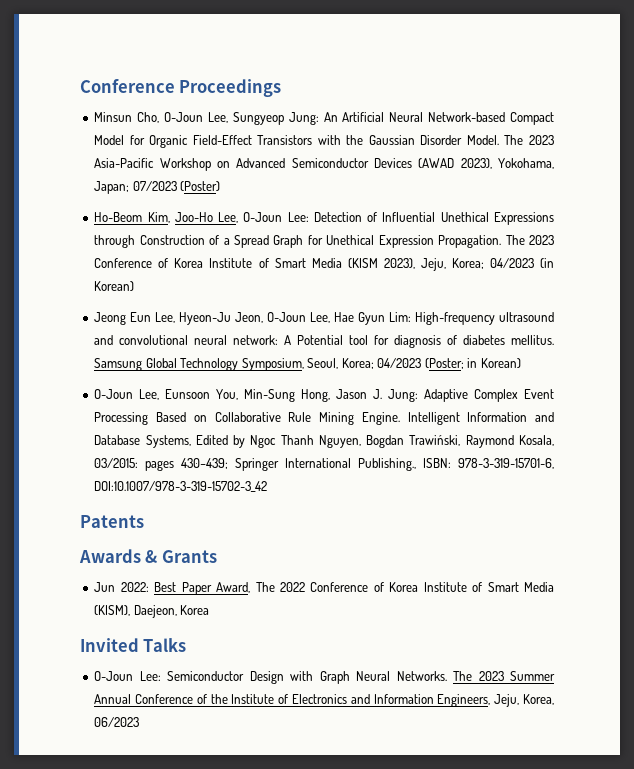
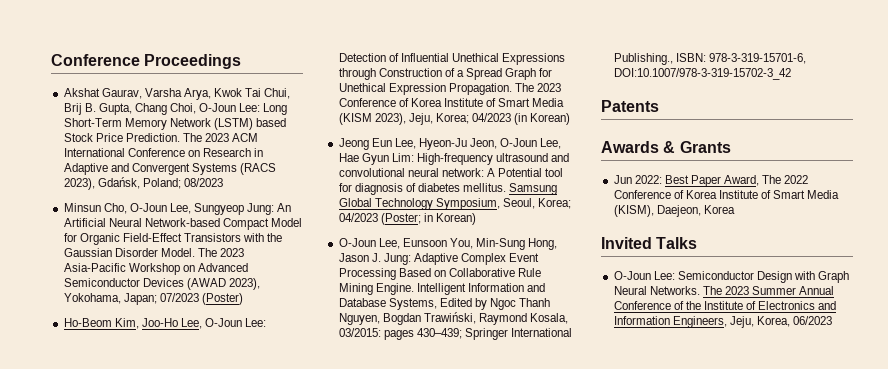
(282, 88) none -> [63,88,291,100] [63,103,288,115] [63,118,287,130] [63,133,259,142] [63,148,264,157] [63,163,277,175] [63,177,223,190] // Akshat Gaurav, Varsha Arya, Kwok Tai Chui, Brij B. Gupta, Chang Choi, O-Joun Lee: Long Short-Term Memory Network (LSTM) based Stock Price Prediction. The 2023 ACM International Conference on Research in Adaptive and Convergent Systems (RACS 2023), Gdańsk, Poland; 08/2023

